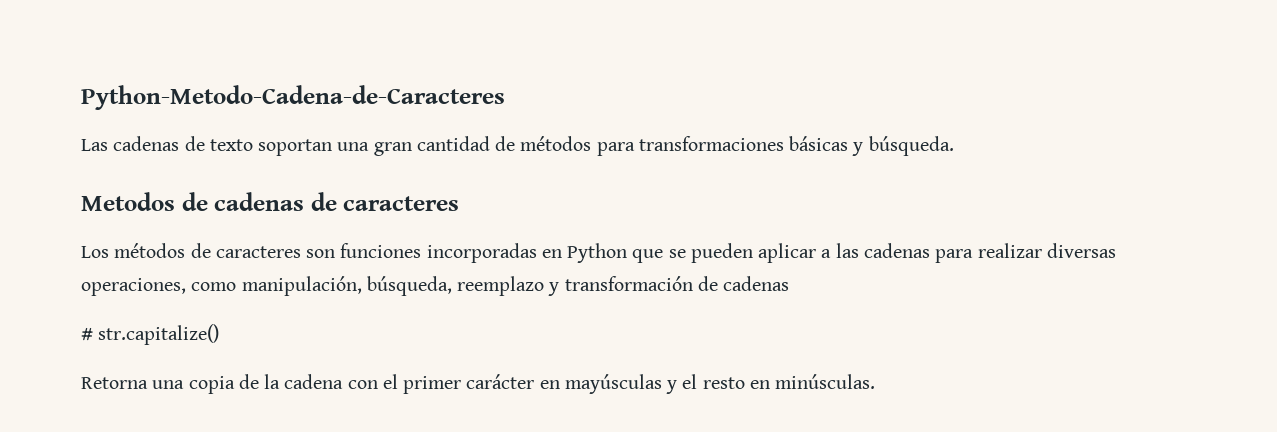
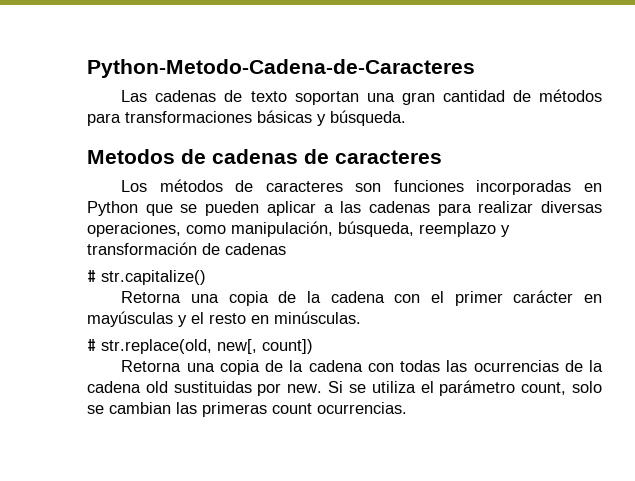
(876, 381) none -> [87,339,313,354] [121,360,603,375] [87,380,602,396] [87,402,407,417] // # str.replace(old, new[, count]) // Retorna una copia de la cadena con todas las ocurrencias de la cadena old sustituidas por new. Si se utiliza el parámetro count, solo se cambian las primeras count ocurrencias.

